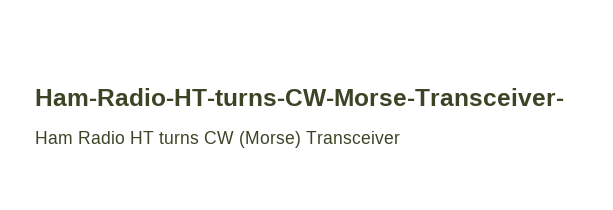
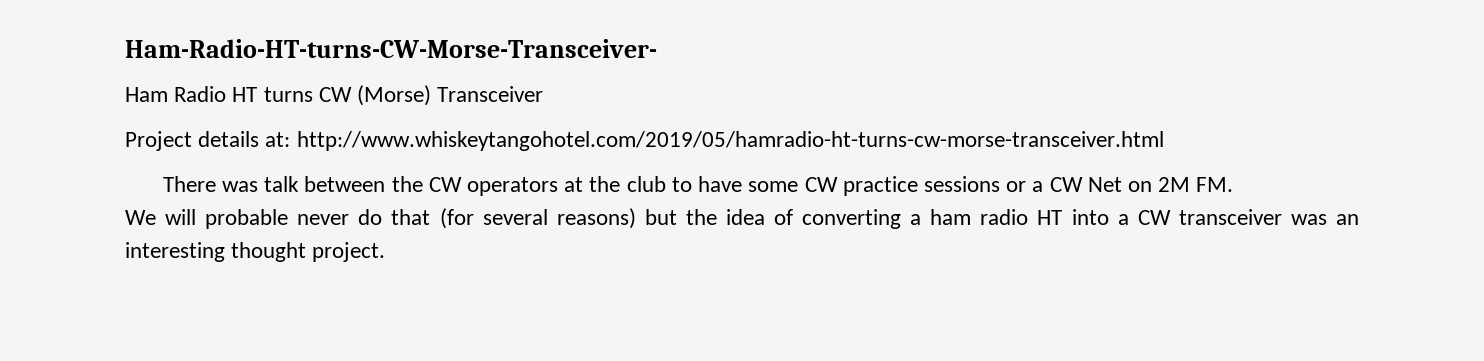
(400, 137) none -> [125,131,1164,151] [162,176,1234,196] [125,208,1359,229] [125,242,386,262] // Project details at: http://www.whiskeytangohotel.com/2019/05/hamradio-ht-turns-cw-morse-transceiver.html // There was talk between the CW operators at the club to have some CW practice sessions or a CW Net on 2M FM. // We will probable never do that (for several reasons) but the idea of converting a ham radio HT into a CW transceiver was an interesting thought project.

